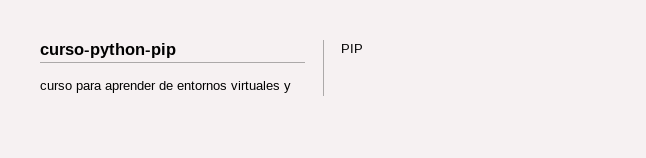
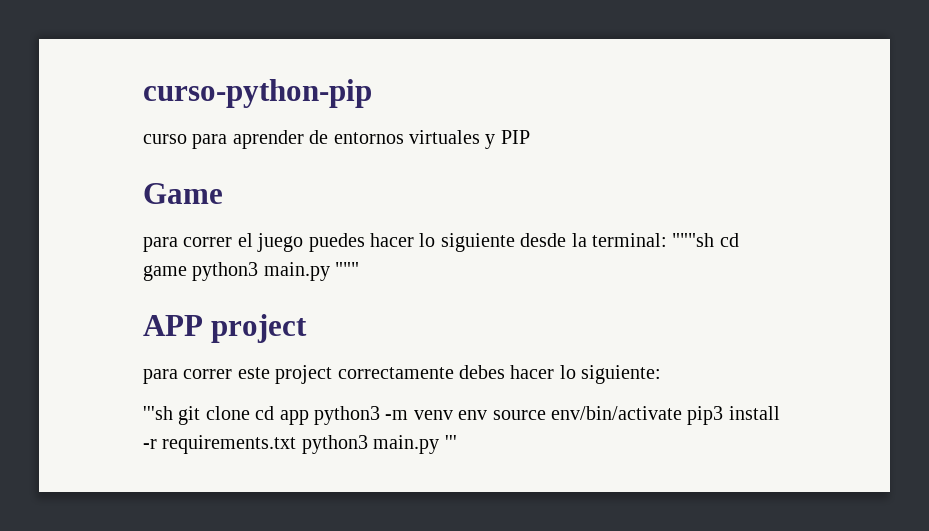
(363, 48) none -> [143,183,223,204] [143,233,739,252] [143,262,360,281] [143,314,308,343] [143,365,662,384] [143,406,780,425] [143,435,457,454] // Game // para correr el juego puedes hacer lo siguiente desde la terminal: """sh cd game python3 main.py """ // APP project // para correr este project correctamente debes hacer lo siguiente: // '''sh git clone cd app python3 -m venv env source env/bin/activate pip3 install -r requirements.txt python3 main.py '''

